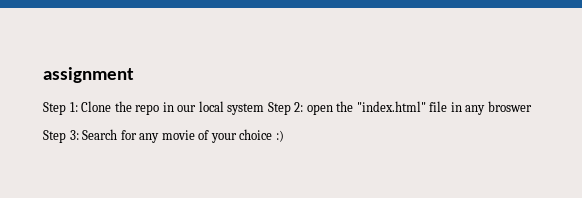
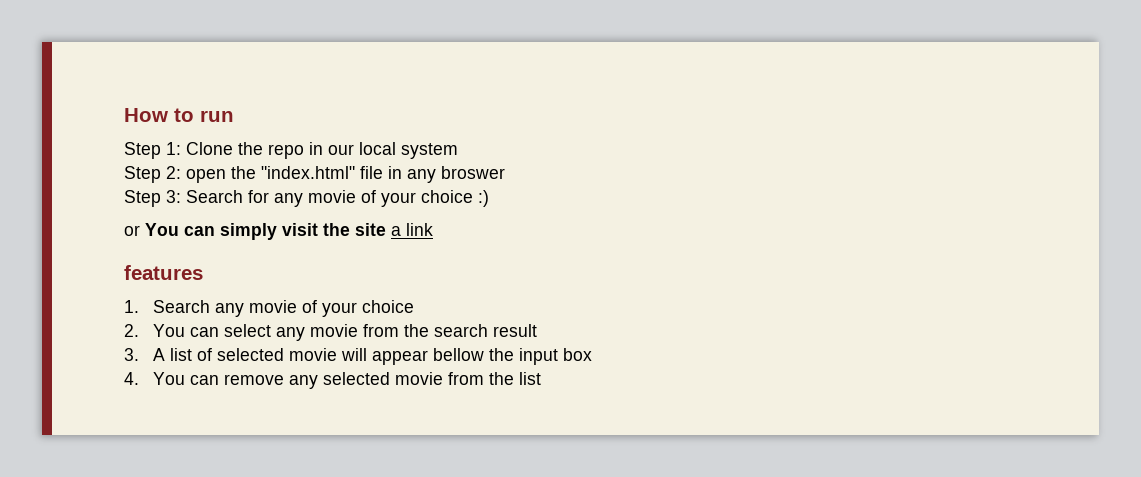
[43,67,134,83] assignment -> [124,108,234,122] How to run
(265, 109) none -> (458, 151) //
(284, 136) none -> [124,223,433,240] [124,265,203,280] [124,300,414,317] [124,324,537,341] [124,348,592,365] [124,372,541,389] // or You can simply visit the site a link // features // 1. Search any movie of your choice // 2. You can select any movie from the search result // 3. A list of selected movie will appear bellow the input box // 4. You can remove any selected movie from the list

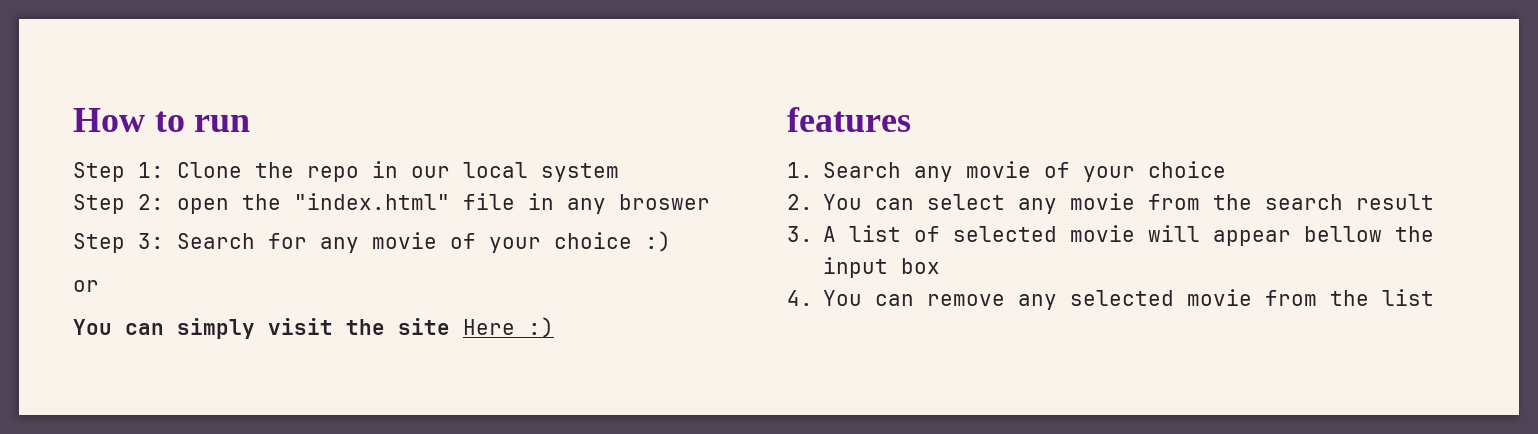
(140, 230) none -> (99, 286) //
[391,223,433,236] a link -> [463,317,554,338] Here :)

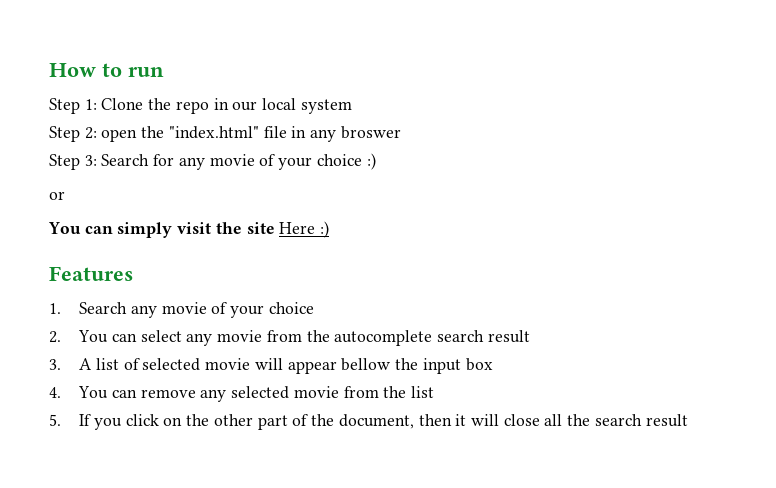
[787,107,911,132] features -> [49,266,133,281] Features
(1253, 202) none -> [334,330,433,346] autocomplete
(1435, 297) none -> [49,414,688,430] // 5. If you click on the other part of the document, then it will close all the search result

